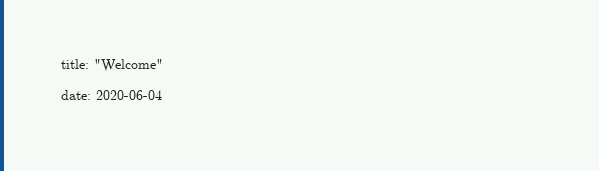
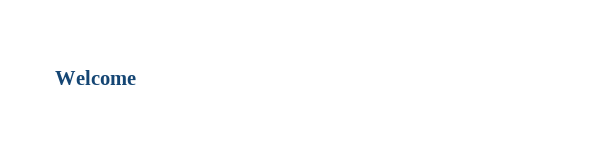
[61,59,163,72] [61,90,162,100] title: "Welcome" // date: 2020-06-04 -> [55,70,136,85] Welcome

